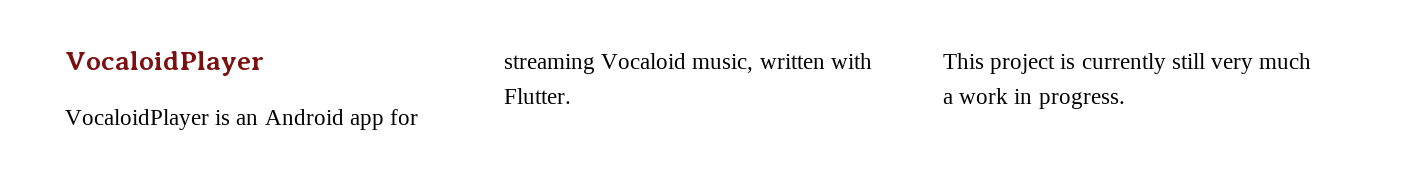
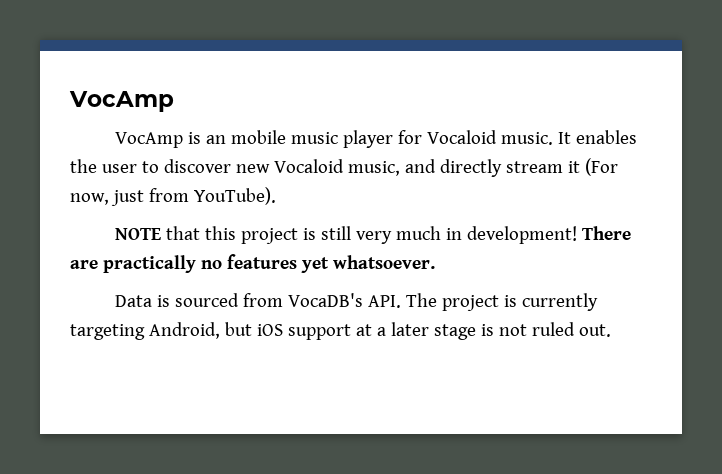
[65,51,264,76] [65,109,419,130] [504,53,872,74] [504,88,571,104] [943,53,1312,74] [943,88,1125,109] VocaloidPlayer // VocaloidPlayer is an Android app for streaming Vocaloid music, written with Flutter. // This project is currently still very much a work in progress. -> [69,91,174,112] [115,130,638,148] [70,158,618,177] [70,187,276,206] [115,226,632,244] [70,254,435,273] [115,293,599,311] [70,322,611,340] VocAmp // VocAmp is an mobile music player for Vocaloid music. It enables the user to discover new Vocaloid music, and directly stream it (For now, just from YouTube). // NOTE that this project is still very much in development! There are practically no features yet whatsoever. // Data is sourced from VocaDB's API. The project is currently targeting Android, but iOS support at a later stage is not ruled out.

